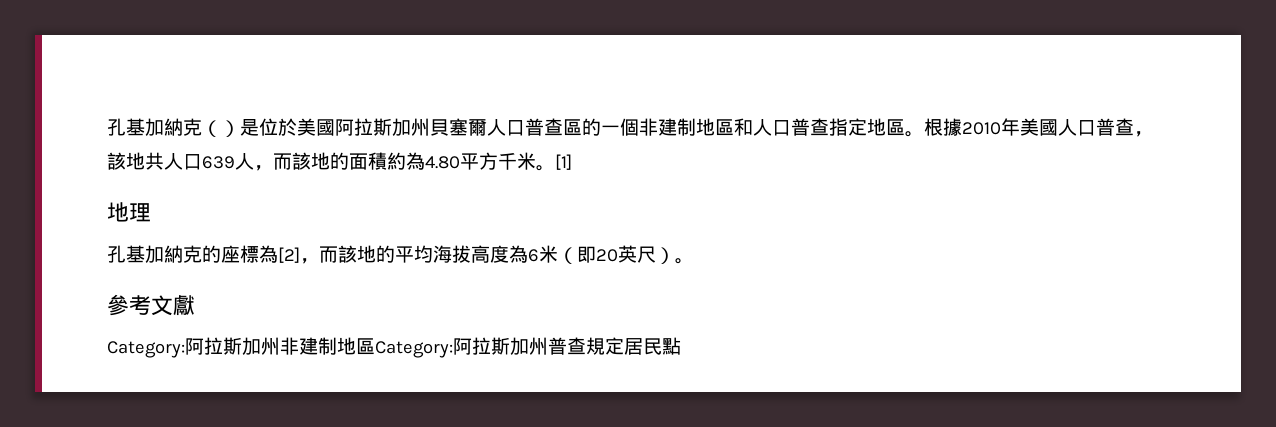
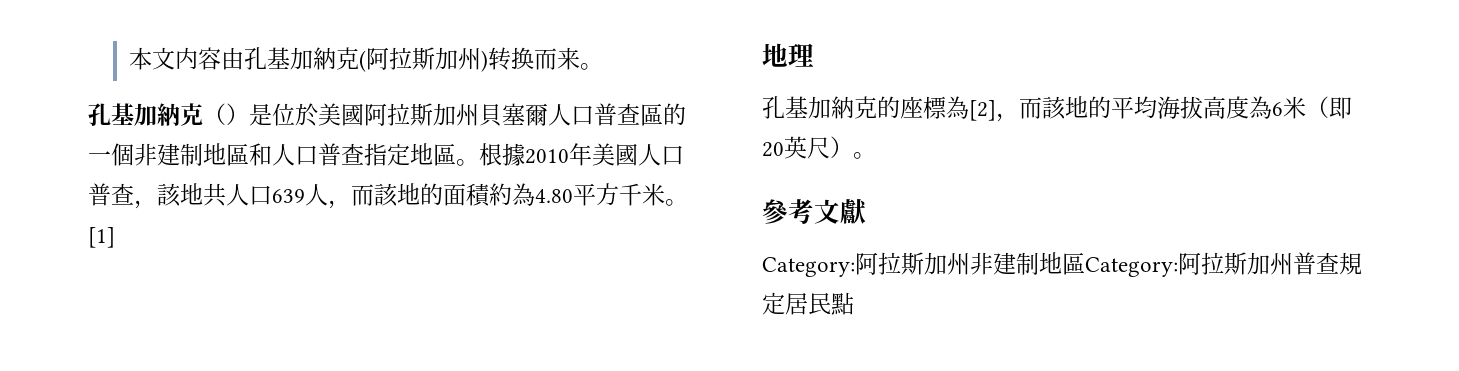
(107, 127) none -> [129,47,604,72] 本文内容由孔基加納克(阿拉斯加州)转换而来。 //

